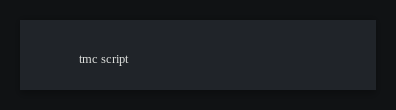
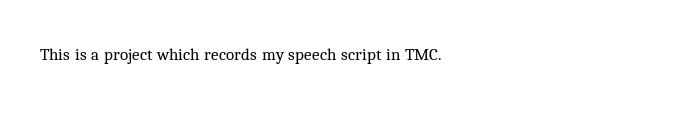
[79,55,130,66] tmc script -> [40,48,442,64] This is a project which records my speech script in TMC.

